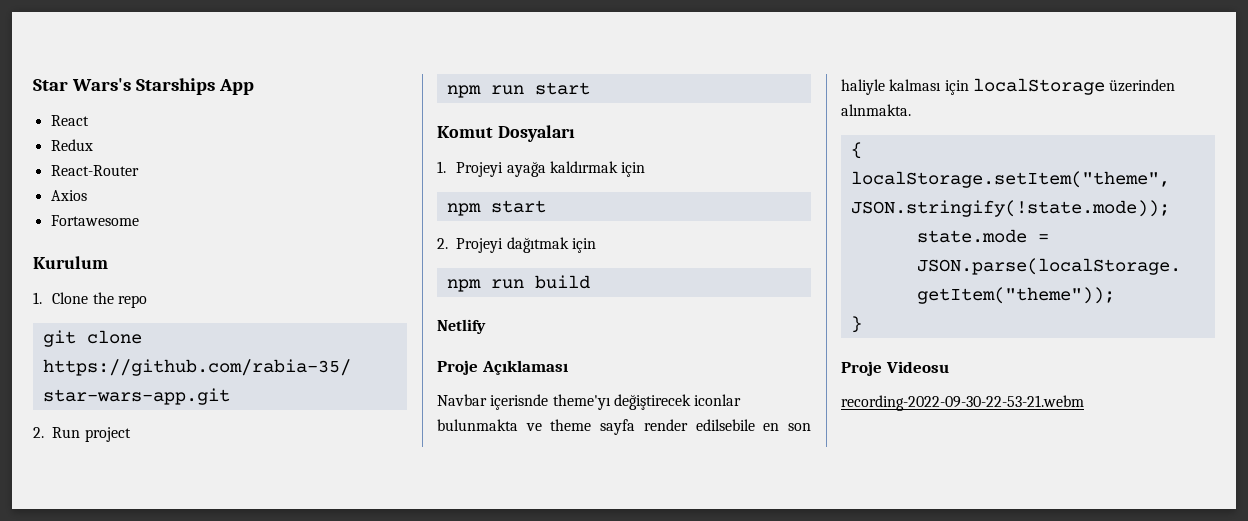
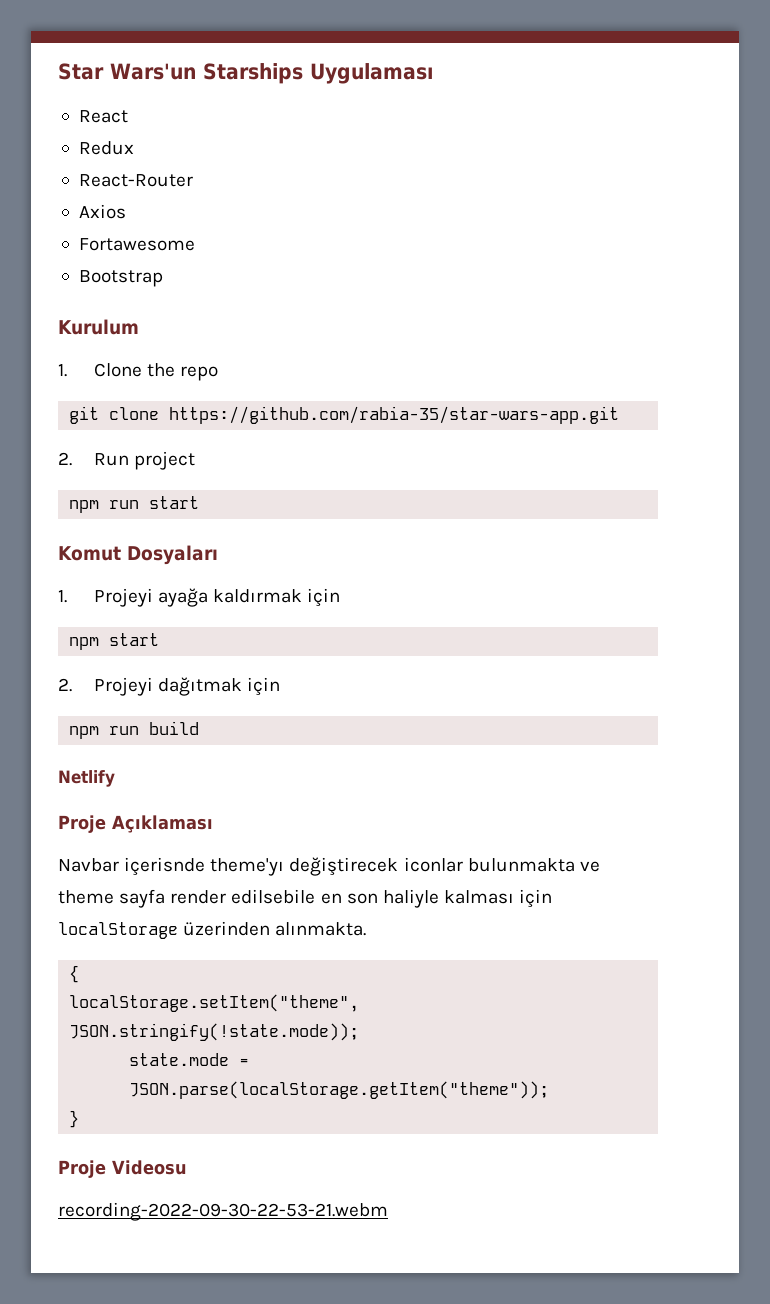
[71,78,254,95] Wars's Starships App -> [110,63,433,84] Wars'un Starships Uygulaması
(139, 220) none -> [78,270,163,287] // Bootstrap

